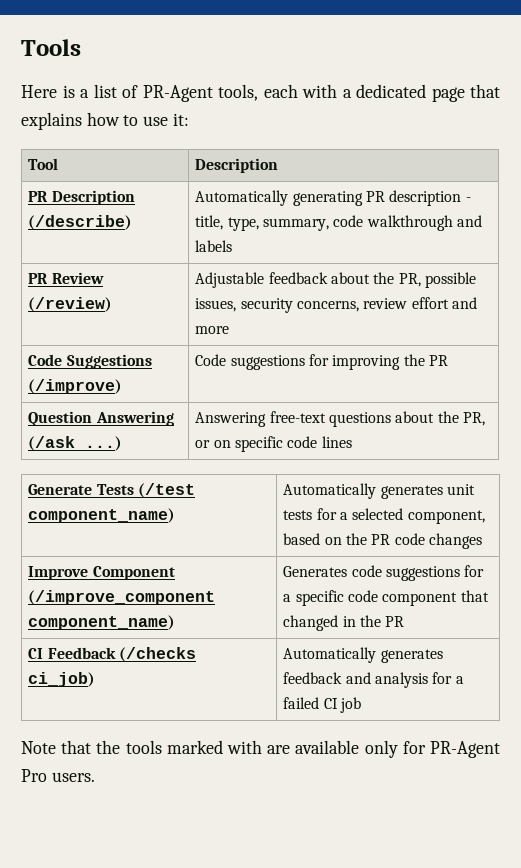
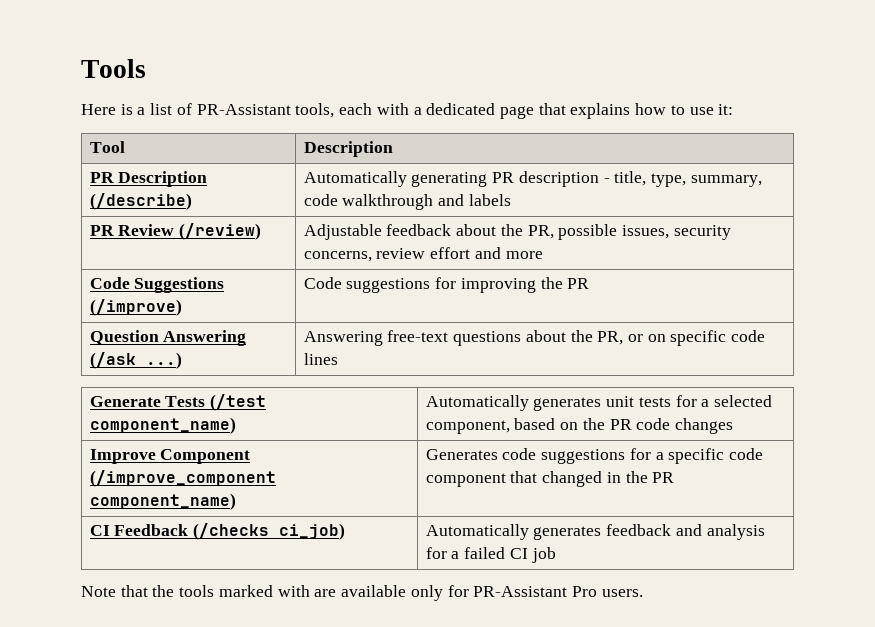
[142,85,213,102] PR-Agent -> [196,104,291,115] PR-Assistant
[429,741,500,758] PR-Agent -> [473,586,568,597] PR-Assistant

